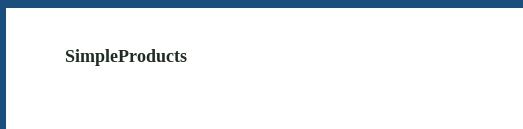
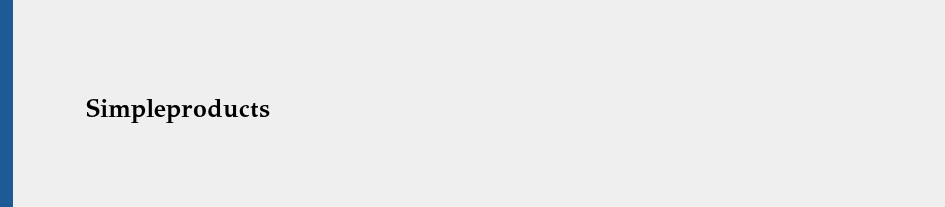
[65,49,187,66] SimpleProducts -> [86,98,270,123] Simpleproducts

